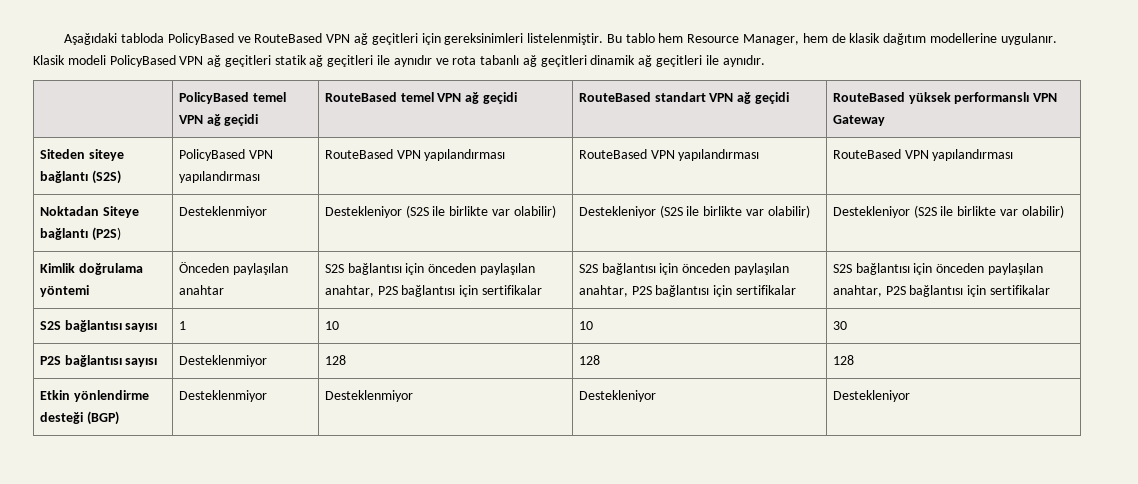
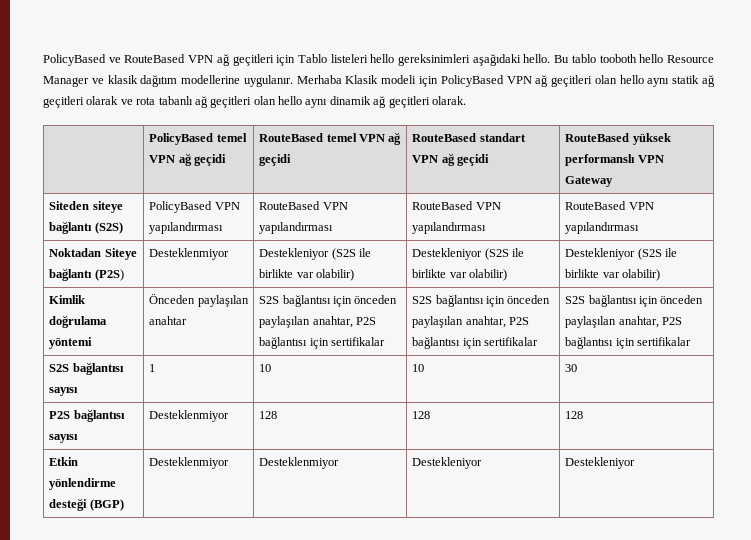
[64,33,165,45] Aşağıdaki tabloda -> (43, 60) none
[444,33,846,45] gereksinimleri listelenmiştir. Bu tablo hem Resource Manager, hem de -> [297,54,715,66] [43,76,104,87] Tablo listeleri hello gereksinimleri aşağıdaki hello. Bu tablo tooboth hello Resource Manager ve
(1057, 39) none -> [296,75,342,84] Merhaba
(106, 60) none -> [418,76,438,87] için
(271, 61) none -> [594,75,670,87] olan hello aynı
[377,55,432,67] ile aynıdır -> [86,96,119,105] olarak
(587, 61) none -> [253,96,328,108] olan hello aynı
[705,55,765,67] ile aynıdır. -> [431,96,466,105] olarak.

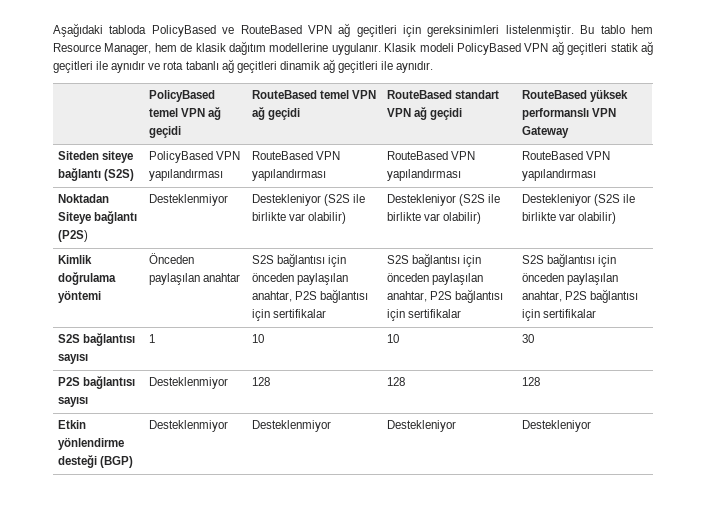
(43, 60) none -> [53,23,147,37] Aşağıdaki tabloda
[297,54,715,66] [43,76,104,87] Tablo listeleri hello gereksinimleri aşağıdaki hello. Bu tablo tooboth hello Resource Manager ve -> [427,25,653,37] [53,43,193,55] gereksinimleri listelenmiştir. Bu tablo hem Resource Manager, hem de
[296,75,342,84] Merhaba -> (381, 49) none
[418,76,438,87] için -> (454, 47) none
[594,75,670,87] olan hello aynı -> (608, 49) none
[86,96,119,105] olarak -> [96,61,146,73] ile aynıdır
[253,96,328,108] olan hello aynı -> (277, 67) none
[431,96,466,105] olarak. -> [381,61,434,73] ile aynıdır.

